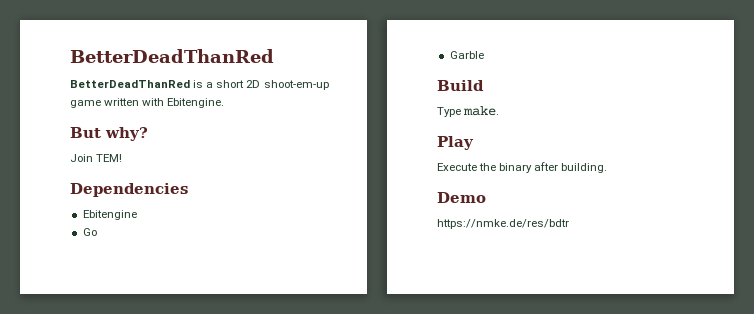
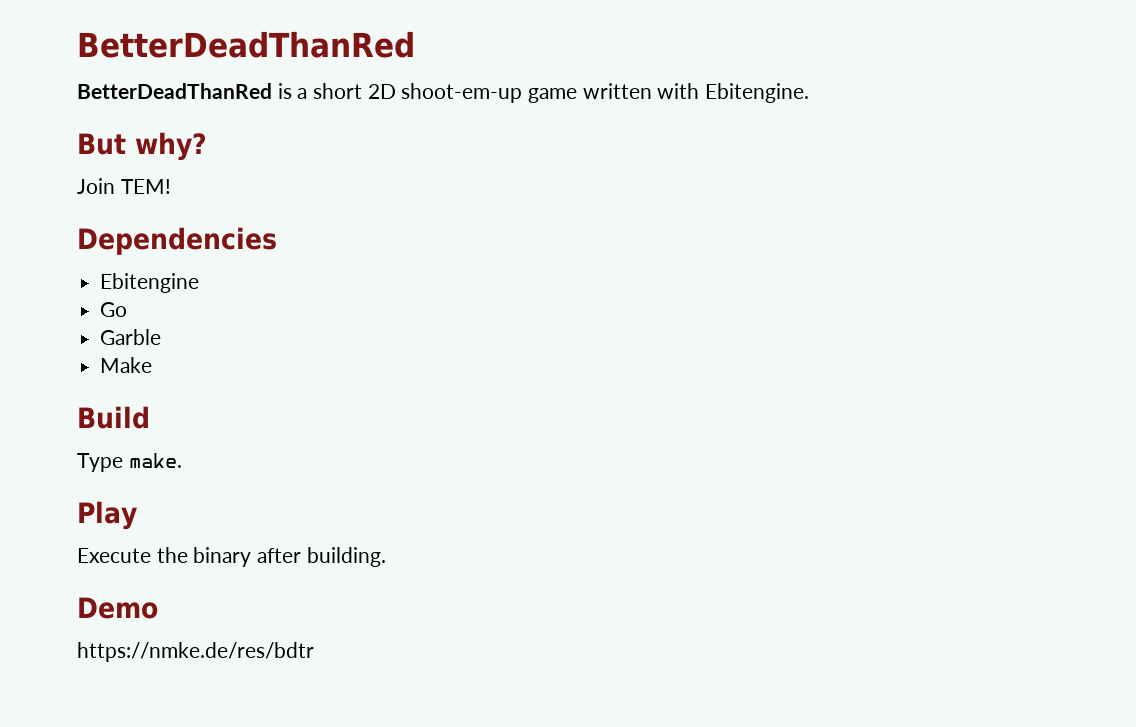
(484, 55) none -> [100,357,153,373] // Make

